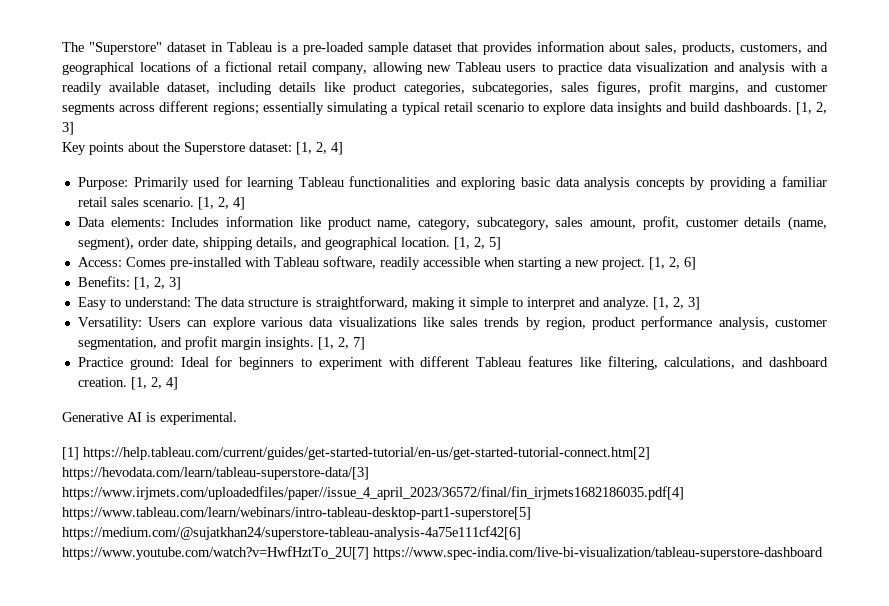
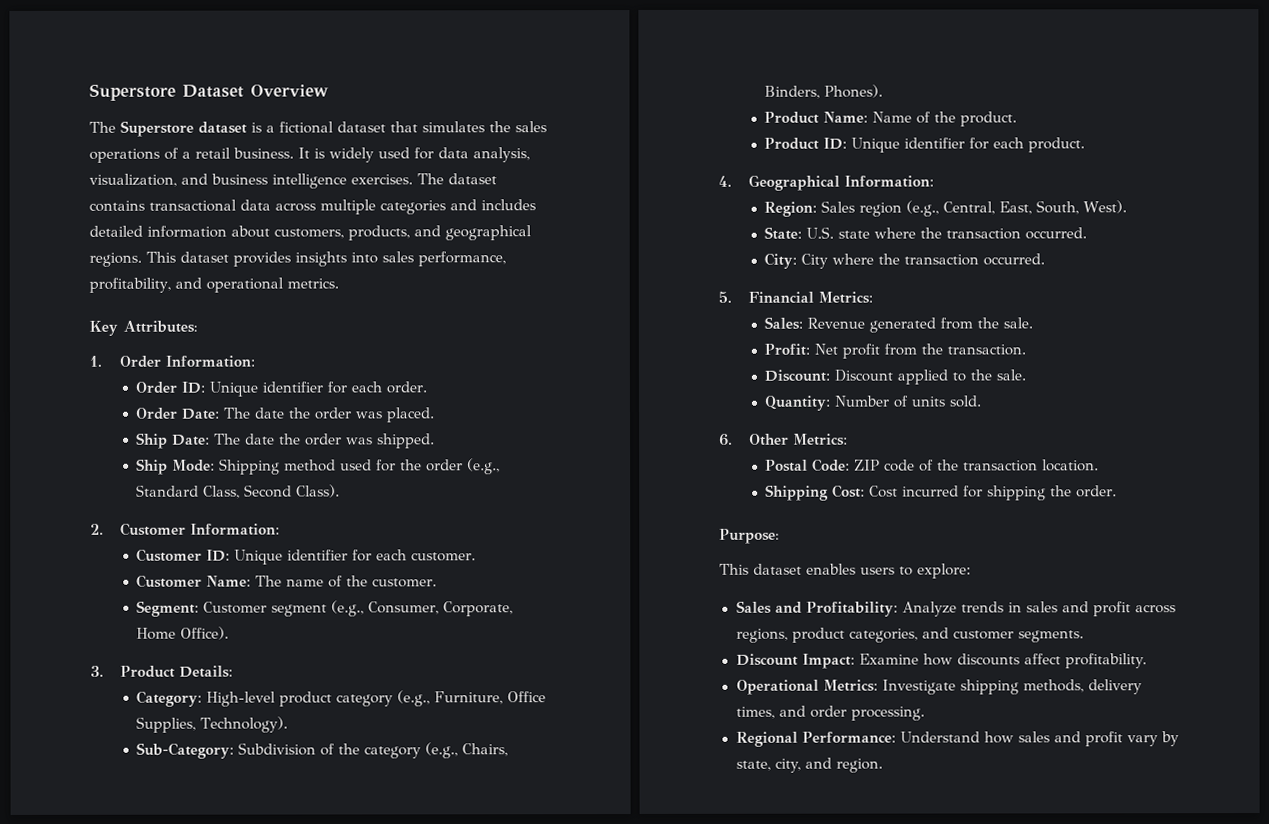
[62,41,828,55] [62,61,828,75] [62,81,828,95] [62,101,827,115] [62,122,74,135] [62,142,343,155] [77,176,827,190] [77,197,245,210] [77,216,828,231] [77,236,501,251] [77,256,696,270] [77,276,181,290] [77,296,700,310] [77,316,827,330] [77,336,365,350] [77,356,828,370] [77,377,178,390] [62,412,237,425] [62,447,650,460] [62,467,369,480] [62,486,684,500] [62,507,531,520] [62,526,521,540] [62,546,823,560] The "Superstore" dataset in Tableau is a pre-loaded sample dataset that provides information about sales, products, customers, and geographical locations of a fictional retail company, allowing new Tableau users to practice data visualization and analysis with a readily available dataset, including details like product categories, subcategories, sales figures, profit margins, and customer segments across different regions; essentially simulating a typical retail scenario to explore data insights and build dashboards. [1, 2, 3] // Key points about the Superstore dataset: [1, 2, 4] // Purpose: Primarily used for learning Tableau functionalities and exploring basic data analysis concepts by providing a familiar retail sales scenario. [1, 2, 4] // Data elements: Includes information like product name, category, subcategory, sales amount, profit, customer details (name, segment), order date, shipping details, and geographical location. [1, 2, 5] // Access: Comes pre-installed with Tableau software, readily accessible when starting a new project. [1, 2, 6] // Benefits: [1, 2, 3] // Easy to understand: The data structure is straightforward, making it simple to interpret and analyze. [1, 2, 3] // Versatility: Users can explore various data visualizations like sales trends by region, product performance analysis, customer segmentation, and profit margin insights. [1, 2, 7] // Practice ground: Ideal for beginners to experiment with different Tableau features like filtering, calculations, and dashboard creation. [1, 2, 4] // Generative AI is experimental. // [1] https://help.tableau.com/current/guides/get-started-tutorial/en-us/get-started-tutorial-connect.htm[2] https://hevodata.com/learn/tableau-superstore-data/[3] https://www.irjmets.com/uploadedfiles/paper//issue_4_april_2023/36572/final/fin_irjmets1682186035.pdf[4] https://www.tableau.com/learn/webinars/intro-tableau-desktop-part1-superstore[5] https://medium.com/@sujatkhan24/superstore-tableau-analysis-4a75e111cf42[6] https://www.youtube.com/watch?v=HwfHztTo_2U[7] https://www.spec-india.com/live-bi-visualization/tableau-superstore-dashboard -> [89,83,329,101] [89,120,547,137] [89,147,530,163] [89,173,497,189] [89,199,536,215] [89,225,532,241] [89,251,506,267] [89,277,339,293] [89,320,198,336] [89,355,255,368] [135,381,428,397] [135,407,436,423] [136,432,436,449] [136,458,501,475] [136,484,341,499] [90,522,280,536] [136,548,477,565] [136,574,438,588] [136,600,514,617] [136,626,230,640] [90,665,233,678] [136,690,547,707] [136,716,289,733] [136,742,509,759] [764,84,884,99] [764,111,1018,127] [764,137,1086,153] [718,174,934,191] [764,200,1128,217] [764,226,1088,240] [764,252,1046,269] [718,290,873,304] [764,316,1034,333] [764,343,1027,359] [764,369,1027,385] [764,395,982,411] [719,433,848,446] [765,458,1100,472] [765,484,1118,501] [719,528,780,544] [719,563,971,579] [735,600,1176,617] [735,627,1084,643] [735,653,1148,669] [735,679,1142,695] [735,705,925,721] [735,731,1179,747] [735,757,884,773] Superstore Dataset Overview // The Superstore dataset is a fictional dataset that simulates the sales operations of a retail business. It is widely used for data analysis, visualization, and business intelligence exercises. The dataset contains transactional data across multiple categories and includes detailed information about customers, products, and geographical regions. This dataset provides insights into sales performance, profitability, and operational metrics. // Key Attributes: // 1. Order Information: // Order ID: Unique identifier for each order. // Order Date: The date the order was placed. // Ship Date: The date the order was shipped. // Ship Mode: Shipping method used for the order (e.g., Standard Class, Second Class). // 2. Customer Information: // Customer ID: Unique identifier for each customer. // Customer Name: The name of the customer. // Segment: Customer segment (e.g., Consumer, Corporate, Home Office). // 3. Product Details: // Category: High-level product category (e.g., Furniture, Office Supplies, Technology). // Sub-Category: Subdivision of the category (e.g., Chairs, Binders, Phones). // Product Name: Name of the product. // Product ID: Unique identifier for each product. // 4. Geographical Information: // Region: Sales region (e.g., Central, East, South, West). // State: U.S. state where the transaction occurred. // City: City where the transaction occurred. // 5. Financial Metrics: // Sales: Revenue generated from the sale. // Profit: Net profit from the transaction. // Discount: Discount applied to the sale. // Quantity: Number of units sold. // 6. Other Metrics: // Postal Code: ZIP code of the transaction location. // Shipping Cost: Cost incurred for shipping the order. // Purpose: // This dataset enables users to explore: // Sales and Profitability: Analyze trends in sales and profit across regions, product categories, and customer segments. // Discount Impact: Examine how discounts affect profitability. // Operational Metrics: Investigate shipping methods, delivery times, and order processing. // Regional Performance: Understand how sales and profit vary by state, city, and region.

